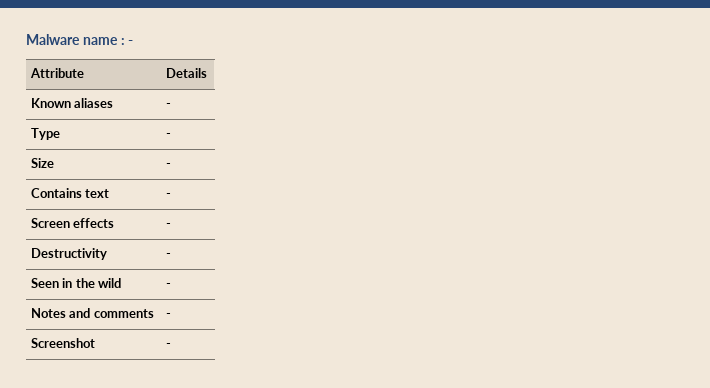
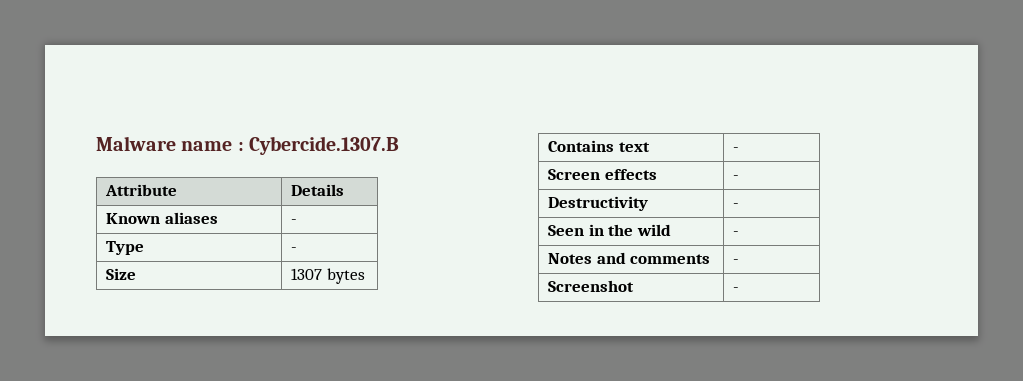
[128,40,134,45] - -> [249,136,400,155] Cybercide.1307.B
[166,163,172,168] - -> [290,268,365,284] 1307 bytes

